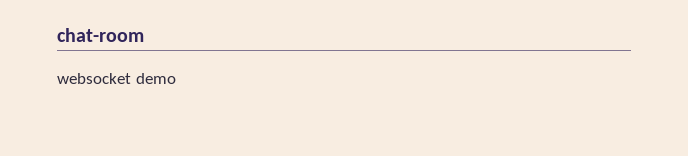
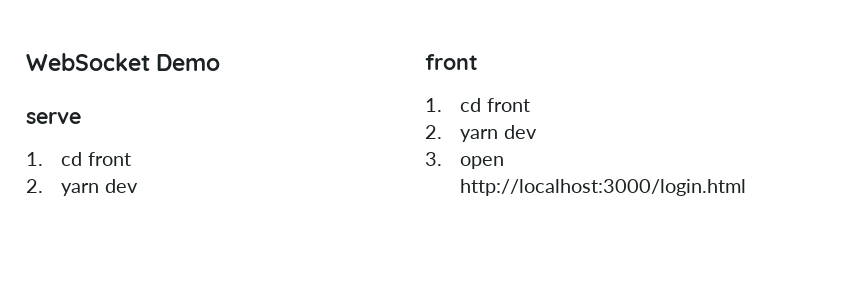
[57,28,144,42] [57,73,176,84] chat-room // websocket demo -> [26,53,221,71] [26,112,81,124] [26,152,131,166] [26,179,138,196] [425,54,478,70] [425,98,530,112] [425,125,537,142] [425,152,505,169] [460,179,747,196] WebSocket Demo // serve // 1. cd front // 2. yarn dev // front // 1. cd front // 2. yarn dev // 3. open http://localhost:3000/login.html

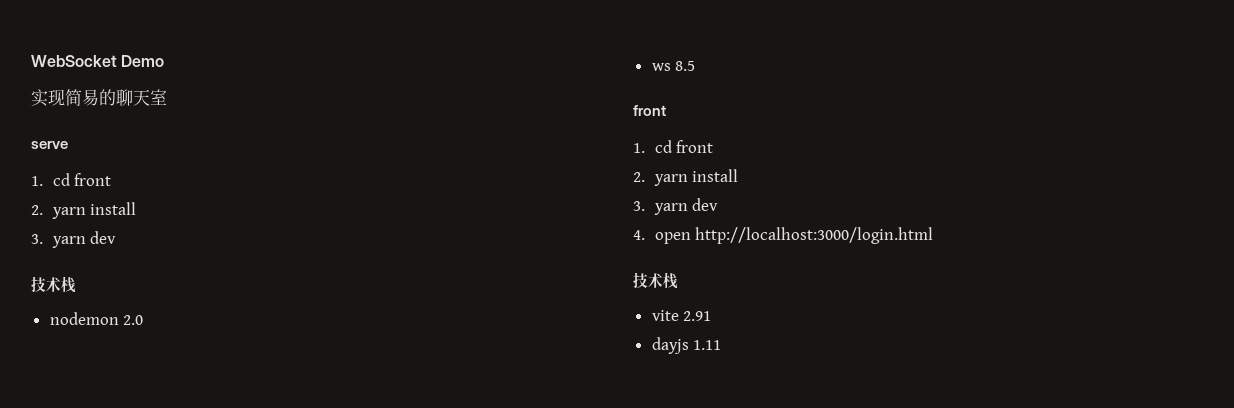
(221, 62) none -> [31,89,167,107] // 实现简易的聊天室
[104,179,138,193] dev -> [90,202,137,215] [31,231,117,248] [31,276,76,293] [49,312,144,325] [651,61,696,71] install // 3. yarn dev // 技术栈 // nodemon 2.0 // ws 8.5
[503,125,537,139] [425,152,442,166] dev // 3. -> [692,169,739,182] [633,198,719,215] [633,230,645,240] install // 3. yarn dev // 4.
(747, 187) none -> [633,272,678,289] [651,310,712,321] [651,337,722,354] // 技术栈 // vite 2.91 // dayjs 1.11

